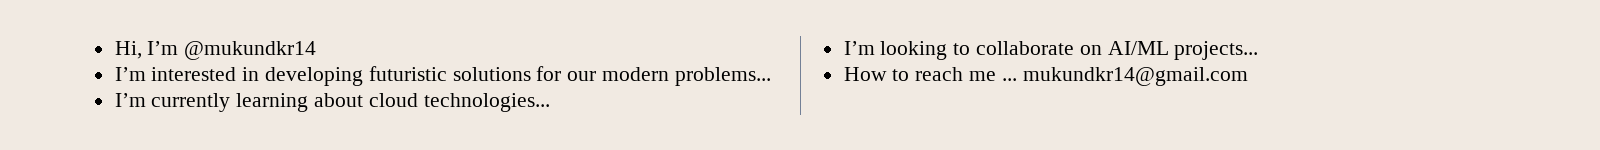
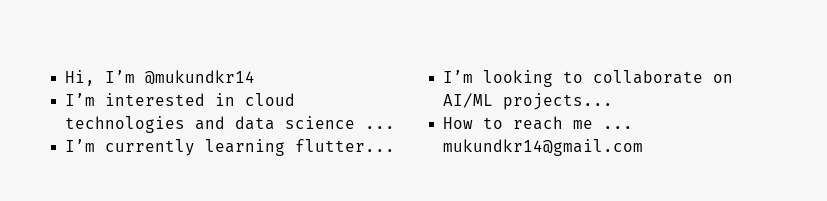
[265,66,771,86] developing futuristic solutions for our modern problems... -> [245,93,296,106] [65,116,396,133] cloud technologies and data science ...
[314,93,550,112] about cloud technologies... -> [295,139,396,152] flutter...

